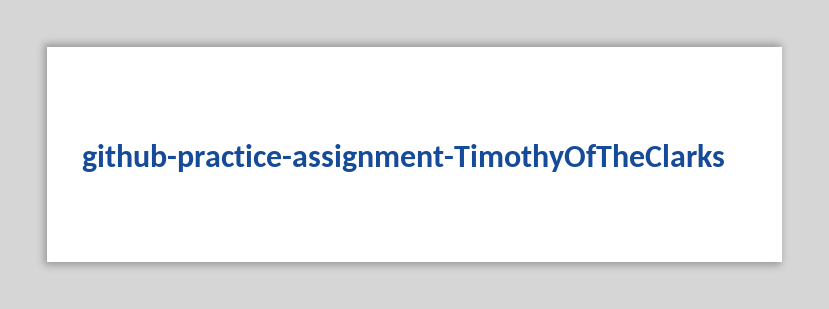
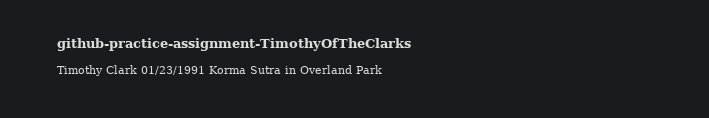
(725, 158) none -> [57,65,382,76] // Timothy Clark 01/23/1991 Korma Sutra in Overland Park

